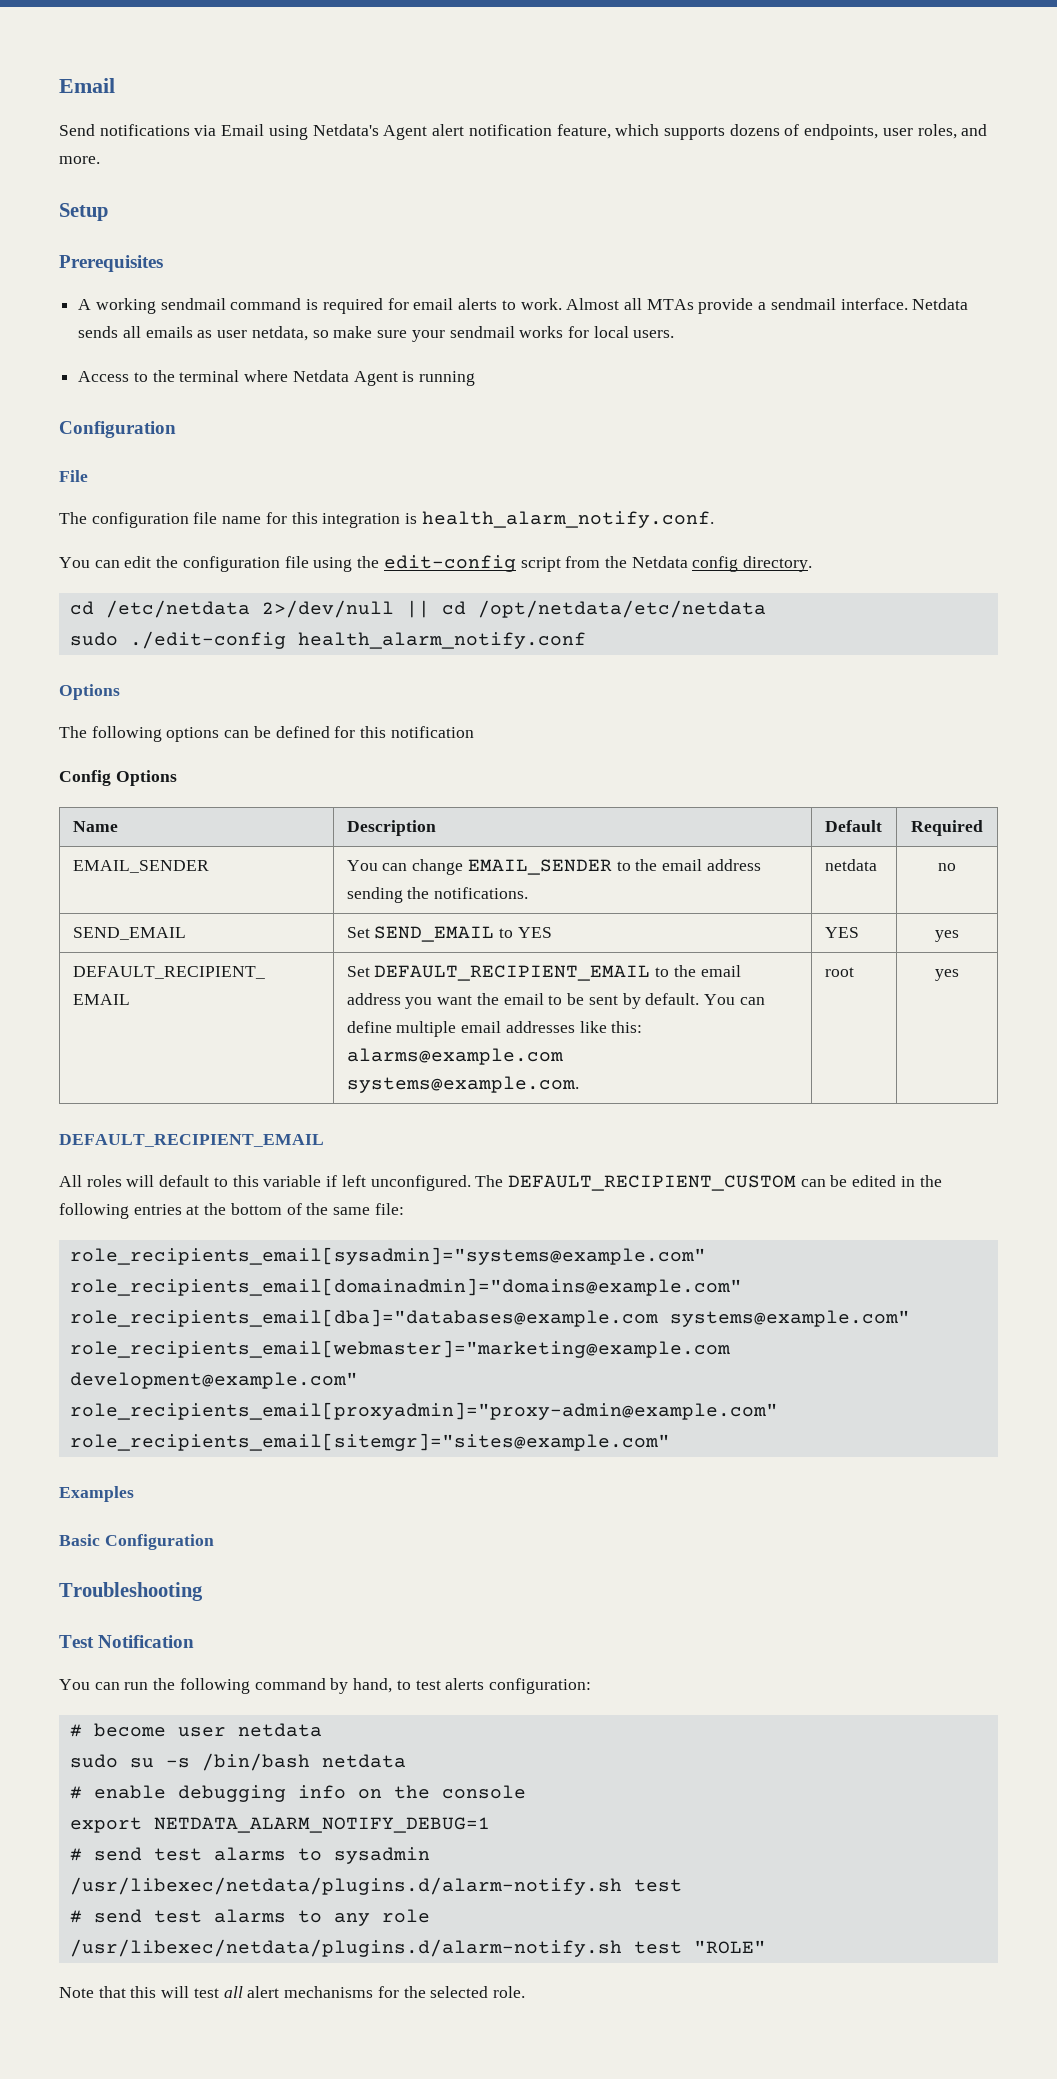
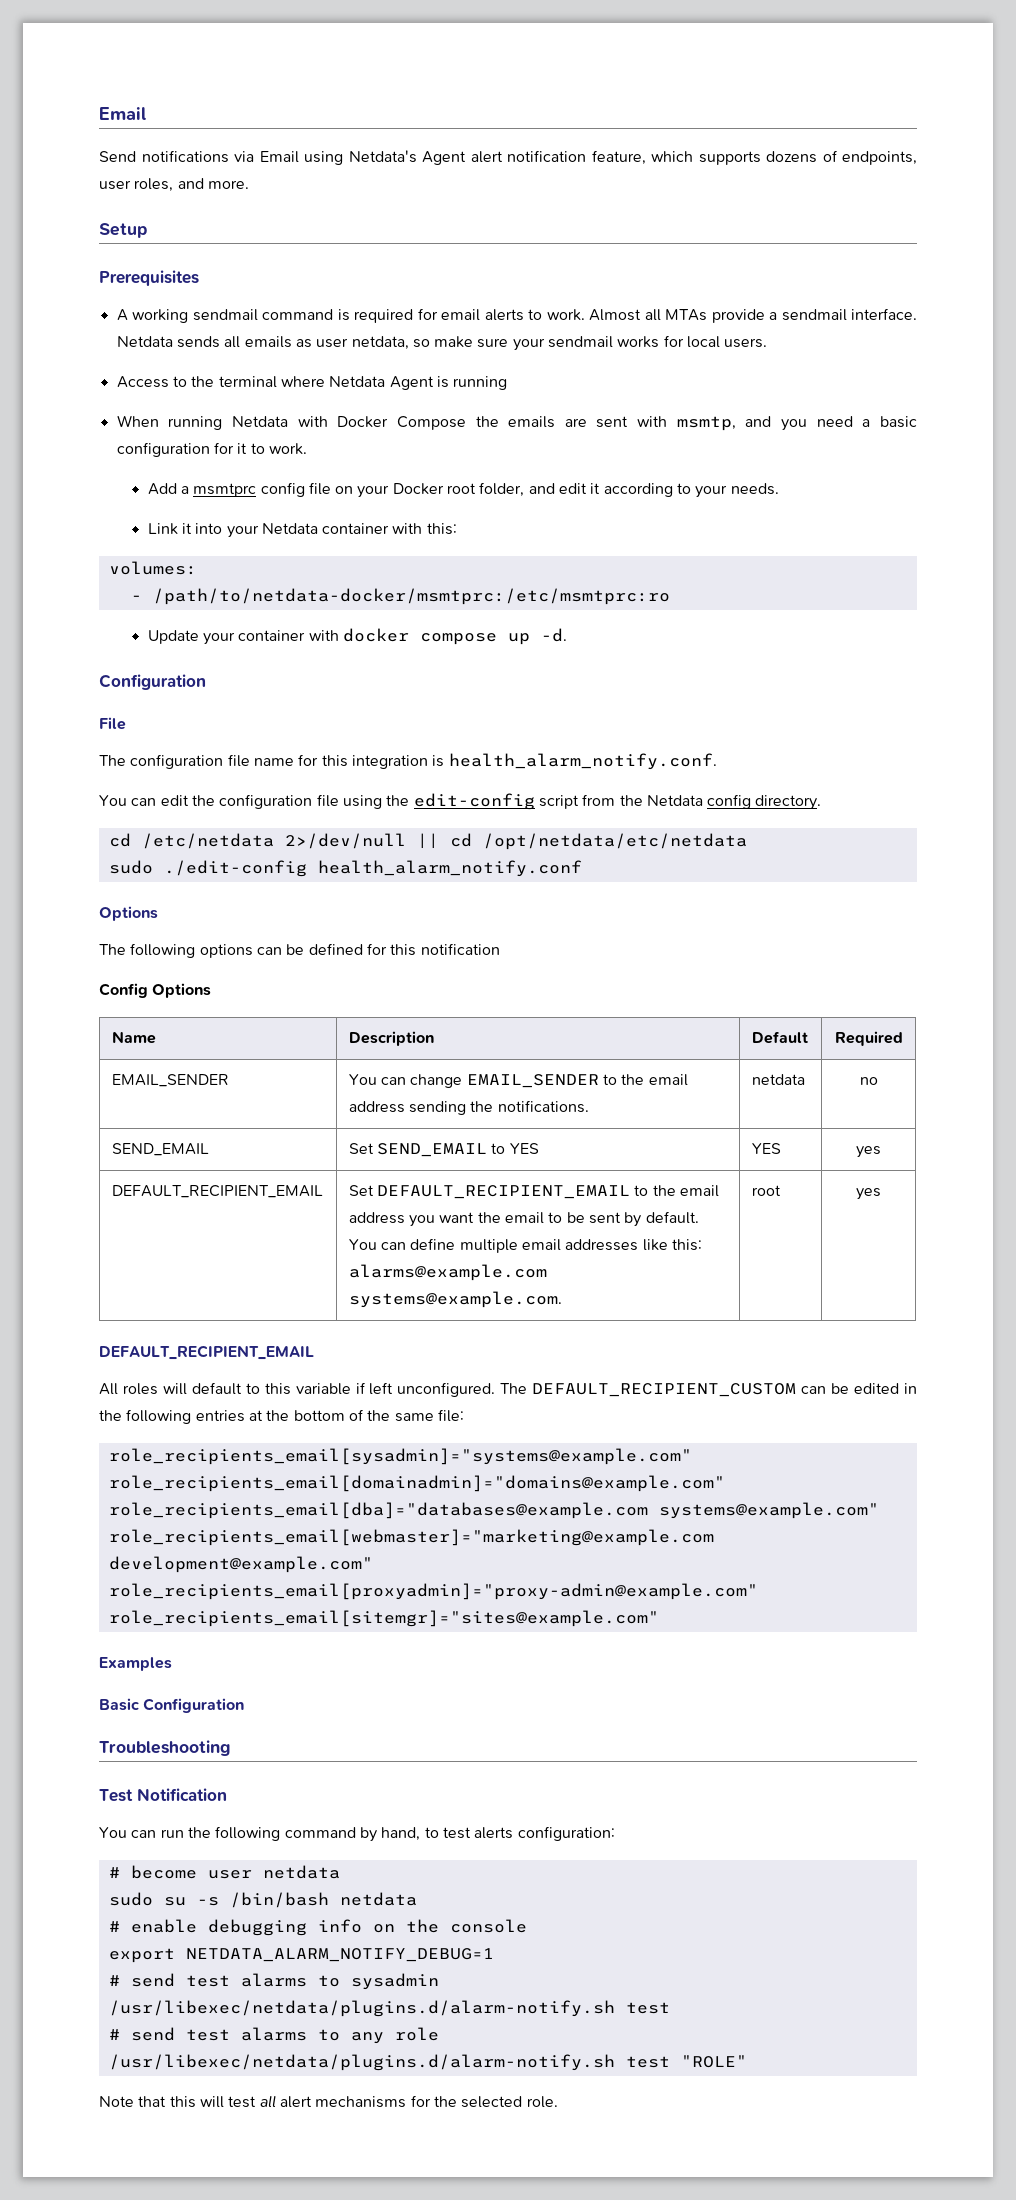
(476, 378) none -> [116,415,917,431] [116,442,307,457] [147,482,779,498] [147,523,457,538] [108,561,197,575] [130,588,670,605] [147,628,567,645] // When running Netdata with Docker Compose the emails are sent with msmtp, and you need a basic configuration for it to work. // Add a msmtprc config file on your Docker root folder, and edit it according to your needs. // Link it into your Netdata container with this: // volumes: // - /path/to/netdata-docker/msmtprc:/etc/msmtprc:ro // Update your container with docker compose up -d.

